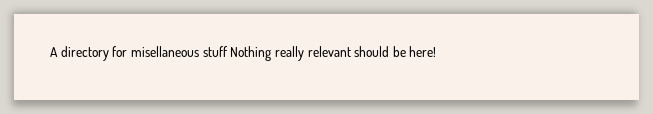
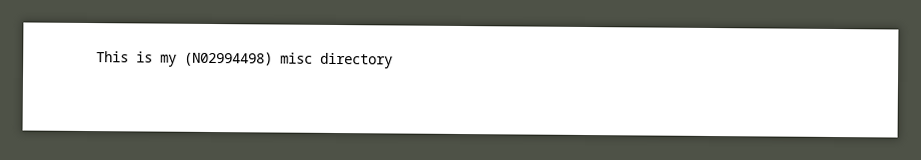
[50,46,437,61] A directory for misellaneous stuff Nothing really relevant should be here! -> [96,51,393,69] This is my (N02994498) misc directory

